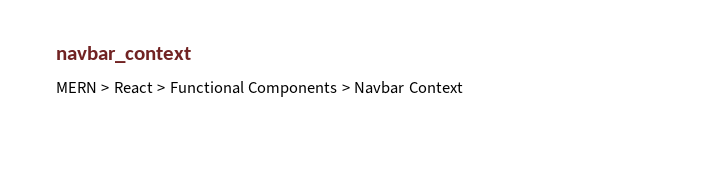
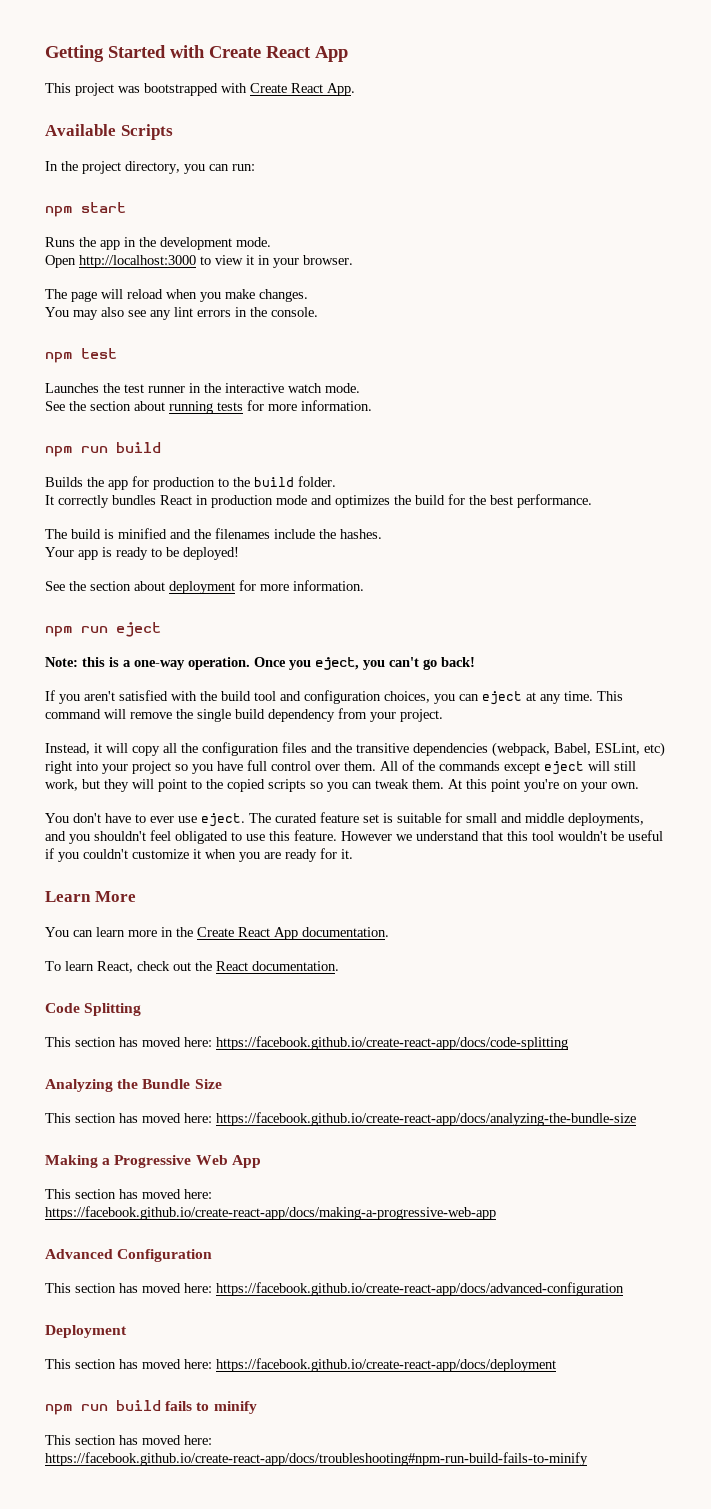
[56,46,191,63] [56,81,463,97] navbar_context // MERN > React > Functional Components > Navbar Context -> [45,45,348,62] [45,83,355,96] [45,124,173,140] [45,161,255,174] [45,202,126,217] [45,237,271,250] [45,255,353,268] [45,289,308,302] [45,307,318,320] [45,348,117,363] [45,383,360,393] [45,400,372,414] [45,442,161,457] [45,476,336,490] [45,494,592,508] [45,528,382,539] [45,547,239,560] [45,580,364,594] [45,622,161,637] [45,657,475,670] [45,690,623,705] [45,708,443,722] [45,742,665,757] [45,760,636,775] [45,779,639,792] [45,812,644,827] [45,830,663,844] [45,848,353,862] [45,891,136,902] [45,927,389,940] [45,961,339,973] [45,1003,142,1016] [45,1036,568,1050] [45,1079,222,1092] [45,1112,636,1126] [45,1155,261,1168] [45,1189,212,1199] [45,1206,496,1220] [45,1249,213,1262] [45,1282,624,1296] [45,1325,127,1338] [45,1358,556,1372] [45,1400,257,1415] [45,1435,212,1445] [45,1452,588,1466] Getting Started with Create React App // This project was bootstrapped with Create React App. // Available Scripts // In the project directory, you can run: // npm start // Runs the app in the development mode. // Open http://localhost:3000 to view it in your browser. // The page will reload when you make changes. // You may also see any lint errors in the console. // npm test // Launches the test runner in the interactive watch mode. // See the section about running tests for more information. // npm run build // Builds the app for production to the build folder. // It correctly bundles React in production mode and optimizes the build for the best performance. // The build is minified and the filenames include the hashes. // Your app is ready to be deployed! // See the section about deployment for more information. // npm run eject // Note: this is a one-way operation. Once you eject, you can't go back! // If you aren't satisfied with the build tool and configuration choices, you can eject at any time. This command will remove the single build dependency from your project. // Instead, it will copy all the configuration files and the transitive dependencies (webpack, Babel, ESLint, etc) right into your project so you have full control over them. All of the commands except eject will still work, but they will point to the copied scripts so you can tweak them. At this point you're on your own. // You don't have to ever use eject. The curated feature set is suitable for small and middle deployments, and you shouldn't feel obligated to use this feature. However we understand that this tool wouldn't be useful if you couldn't customize it when you are ready for it. // Learn More // You can learn more in the Create React App documentation. // To learn React, check out the React documentation. // Code Splitting // This section has moved here: https://facebook.github.io/create-react-app/docs/code-splitting // Analyzing the Bundle Size // This section has moved here: https://facebook.github.io/create-react-app/docs/analyzing-the-bundle-size // Making a Progressive Web App // This section has moved here: https://facebook.github.io/create-react-app/docs/making-a-progressive-web-app // Advanced Configuration // This section has moved here: https://facebook.github.io/create-react-app/docs/advanced-configuration // Deployment // This section has moved here: https://facebook.github.io/create-react-app/docs/deployment // npm run build fails to minify // This section has moved here: https://facebook.github.io/create-react-app/docs/troubleshooting#npm-run-build-fails-to-minify

